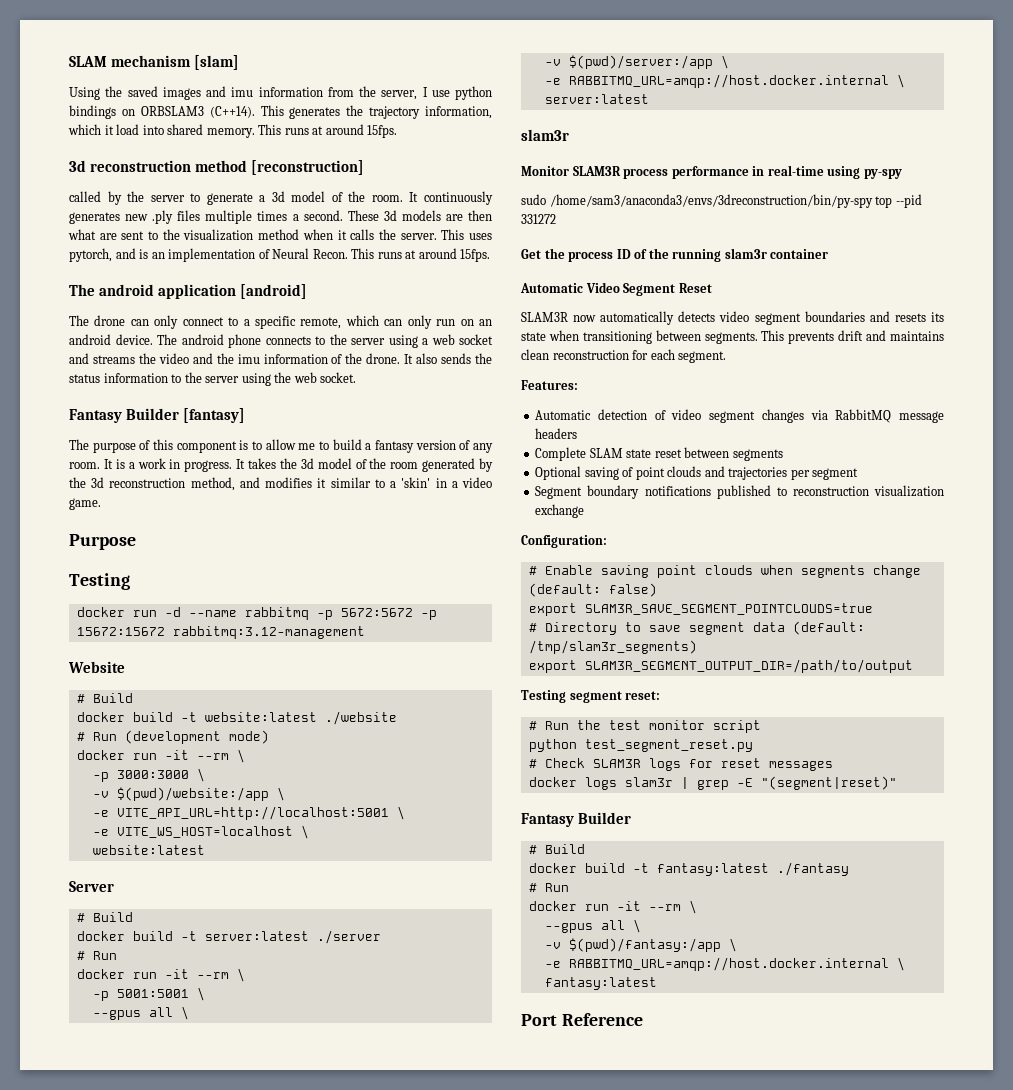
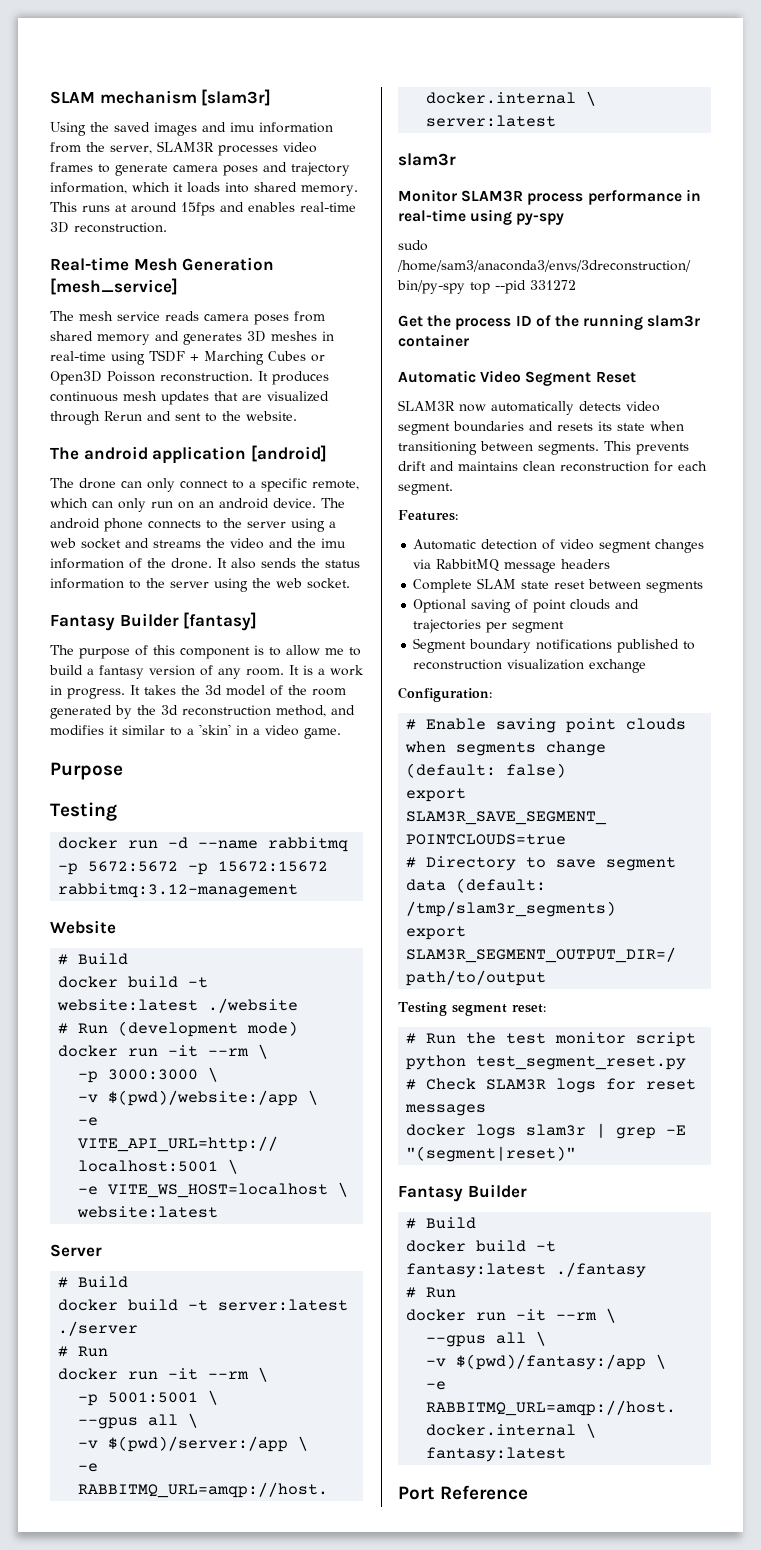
[194,55,240,70] [slam] -> [201,89,272,106] [slam3r]
[422,86,492,100] [69,105,364,119] I use python bindings on ORBSLAM3 (C++14). This generates the -> [157,141,317,156] [50,162,287,176] SLAM3R processes video frames to generate camera poses and
[116,124,140,135] load -> [187,182,220,193] loads
[367,125,398,138] [69,160,365,175] [69,191,494,205] [69,210,492,224] [68,229,492,241] [69,248,491,262] 15fps. // 3d reconstruction method [reconstruction] // called by the server to generate a 3d model of the room. It continuously generates new .ply files multiple times a second. These 3d models are then what are sent to the visualization method when it calls the server. This uses pytorch, and is an implementation of Neural Recon. This runs at around 15fps. -> [181,202,356,216] [50,222,167,233] [50,257,275,271] [50,278,178,295] [50,311,325,325] [50,331,334,345] [50,350,325,365] [50,371,329,385] [50,391,329,405] [50,411,297,425] 15fps and enables real-time 3D reconstruction. // Real-time Mesh Generation [mesh_service] // The mesh service reads camera poses from shared memory and generates 3D meshes in real-time using TSDF + Marching Cubes or Open3D Poisson reconstruction. It produces continuous mesh updates that are visualized through Rerun and sent to the website.

